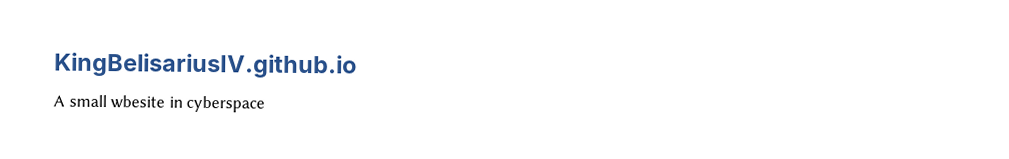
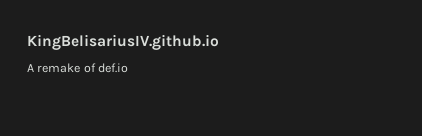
[68,94,266,113] small wbesite in cyberspace -> [37,63,129,73] remake of def.io

